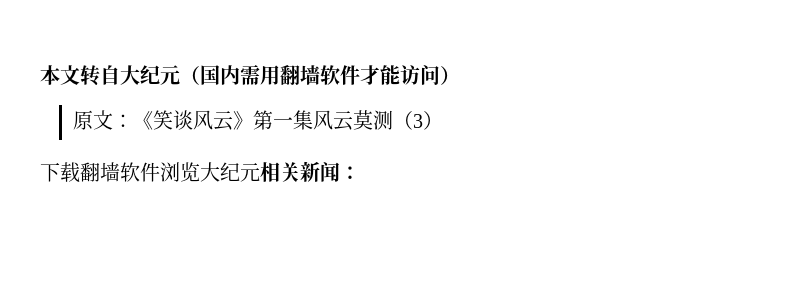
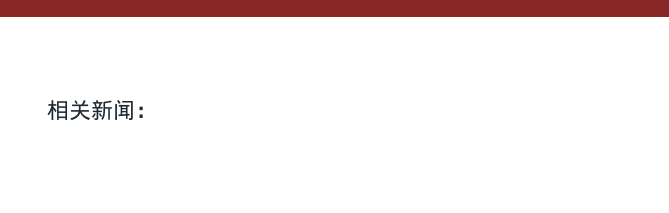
[40,64,460,86] [73,110,444,131] [40,162,260,183] 本文转自大纪元（国内需用翻墙软件才能访问） // 原文：《笑谈风云》第一集风云莫测（3） // 下载翻墙软件浏览大纪元 -> (47, 110) none

